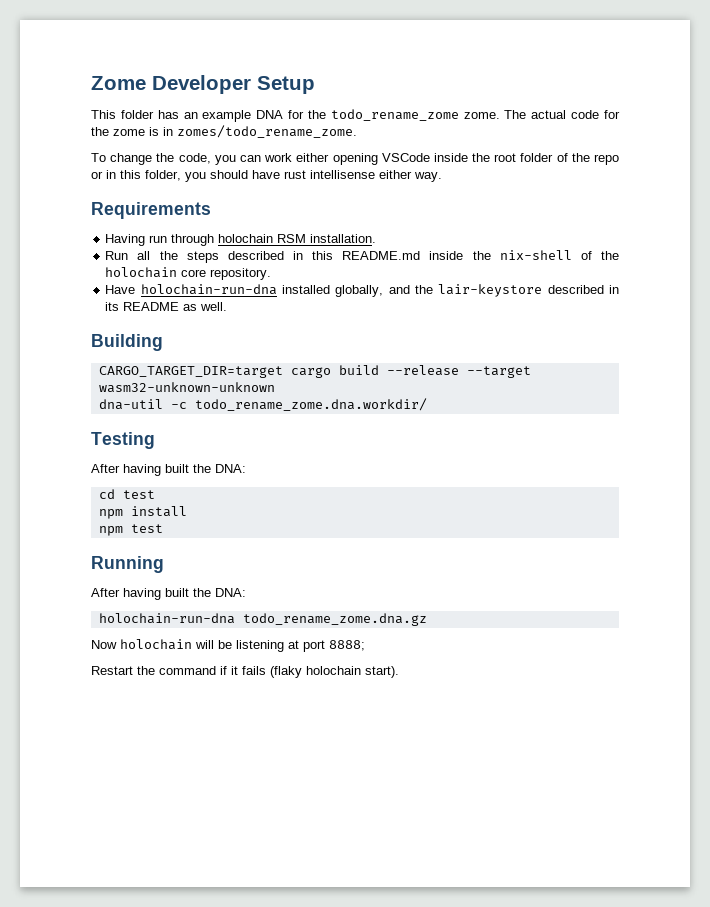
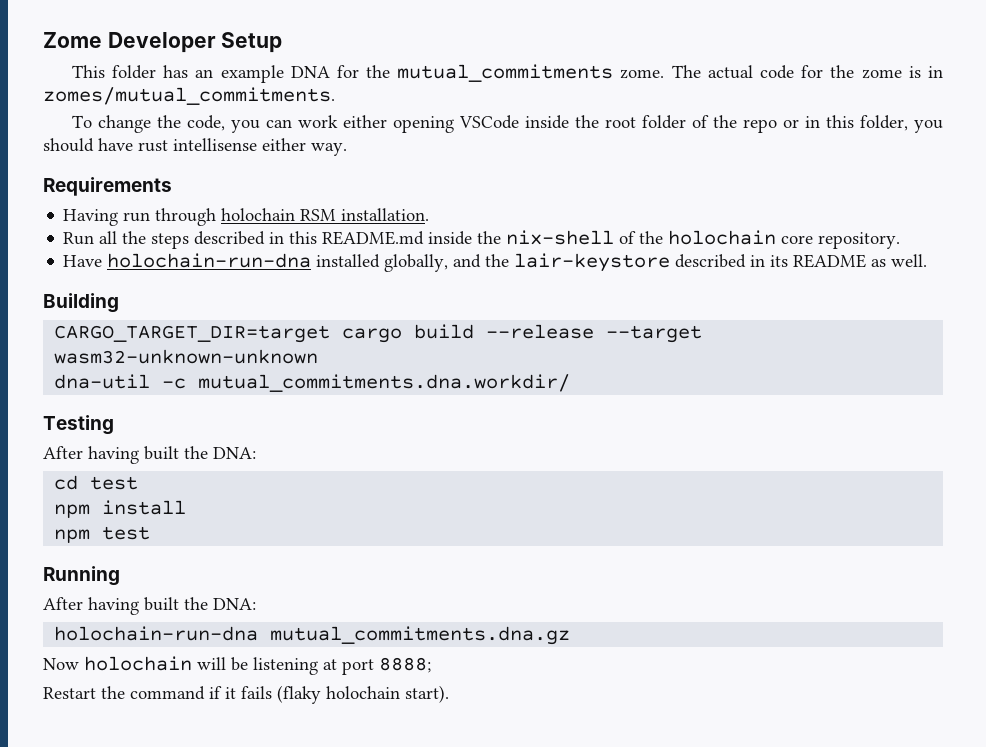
[330,109,459,121] todo_rename_zome -> [397,64,614,82] mutual_commitments
[177,125,357,138] zomes/todo_rename_zome. -> [43,87,335,105] zomes/mutual_commitments.
[194,398,427,411] todo_rename_zome.dna.workdir/ -> [198,374,571,392] mutual_commitments.dna.workdir/
[242,613,427,626] todo_rename_zome.dna.gz -> [270,626,571,645] mutual_commitments.dna.gz

